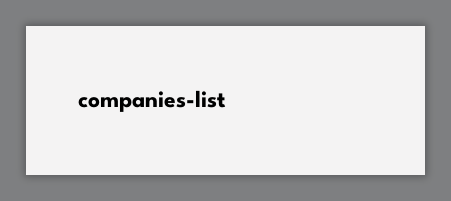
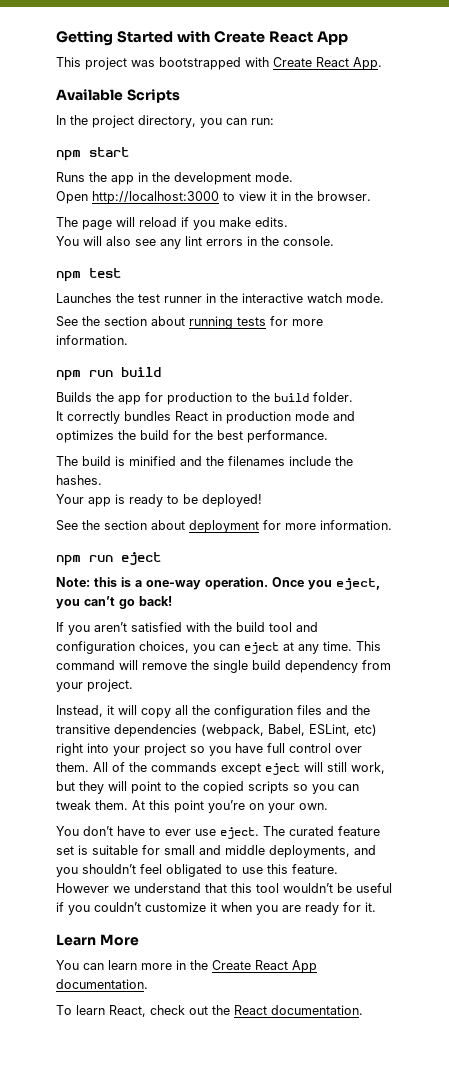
[78,90,226,112] companies-list -> [56,30,348,46] [56,57,382,70] [56,89,180,103] [56,115,274,128] [56,147,129,161] [56,172,293,185] [56,191,371,204] [56,217,288,230] [56,236,334,249] [56,268,121,282] [56,293,384,303] [56,316,323,329] [56,335,128,345] [56,367,161,381] [56,392,353,405] [56,411,355,424] [56,430,328,443] [56,456,353,466] [56,475,102,485] [56,494,262,507] [56,520,392,533] [56,552,161,566] [56,577,380,590] [56,596,172,609] [56,622,318,635] [56,641,381,654] [56,660,391,673] [56,679,133,692] [56,705,370,718] [56,724,377,737] [56,743,362,756] [56,762,385,775] [56,781,359,794] [56,800,328,813] [56,826,380,839] [56,845,376,858] [56,864,338,877] [56,883,392,893] [56,902,376,915] [56,934,139,946] [56,960,317,973] [56,979,148,989] [56,1005,363,1017] Getting Started with Create React App // This project was bootstrapped with Create React App. // Available Scripts // In the project directory, you can run: // npm start // Runs the app in the development mode. // Open http://localhost:3000 to view it in the browser. // The page will reload if you make edits. // You will also see any lint errors in the console. // npm test // Launches the test runner in the interactive watch mode. // See the section about running tests for more information. // npm run build // Builds the app for production to the build folder. // It correctly bundles React in production mode and optimizes the build for the best performance. // The build is minified and the filenames include the hashes. // Your app is ready to be deployed! // See the section about deployment for more information. // npm run eject // Note: this is a one-way operation. Once you eject, you can’t go back! // If you aren’t satisfied with the build tool and configuration choices, you can eject at any time. This command will remove the single build dependency from your project. // Instead, it will copy all the configuration files and the transitive dependencies (webpack, Babel, ESLint, etc) right into your project so you have full control over them. All of the commands except eject will still work, but they will point to the copied scripts so you can tweak them. At this point you’re on your own. // You don’t have to ever use eject. The curated feature set is suitable for small and middle deployments, and you shouldn’t feel obligated to use this feature. However we understand that this tool wouldn’t be useful if you couldn’t customize it when you are ready for it. // Learn More // You can learn more in the Create React App documentation. // To learn React, check out the React documentation.

